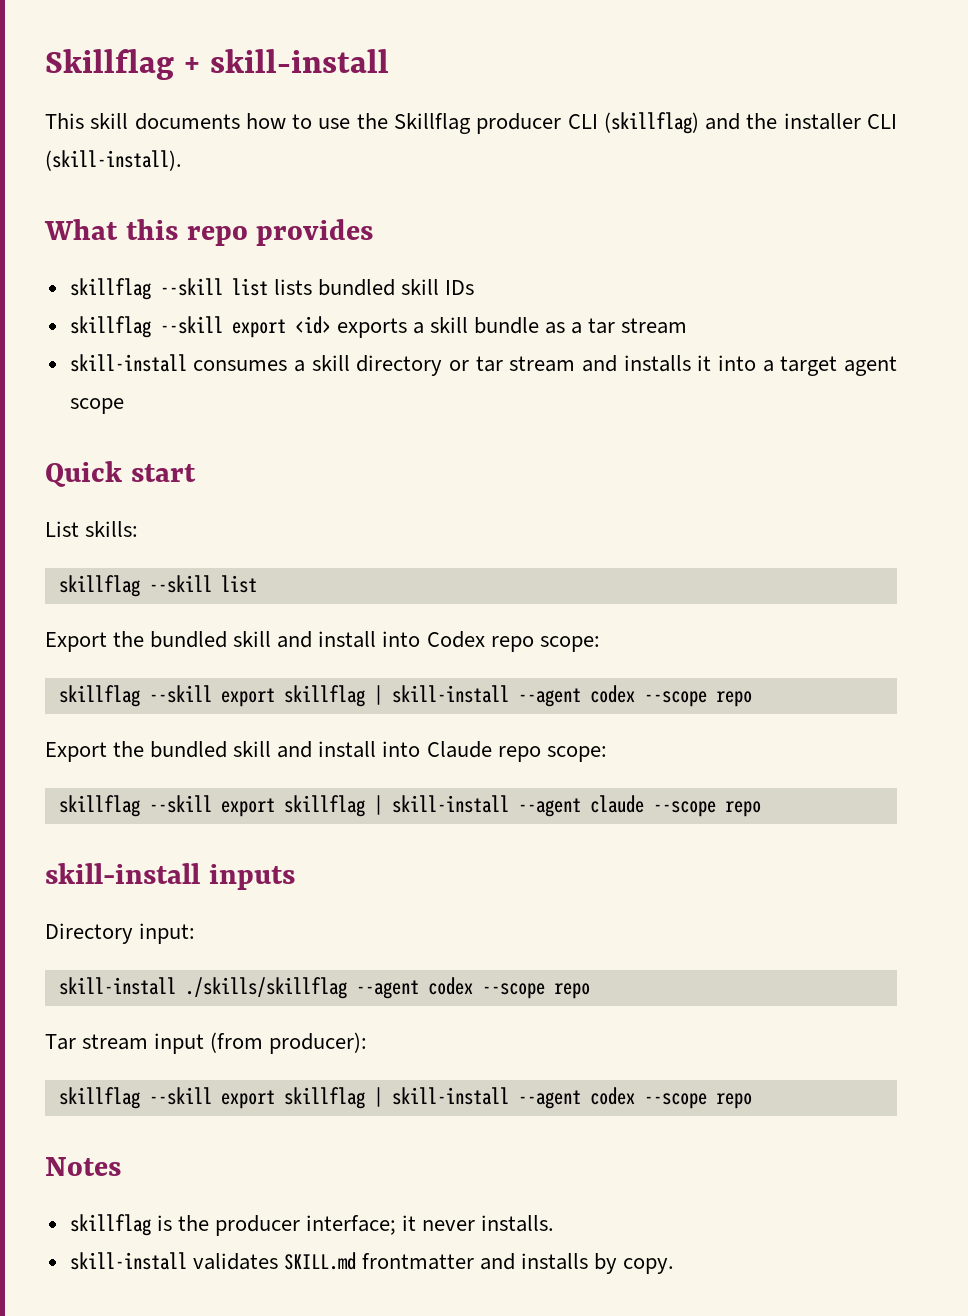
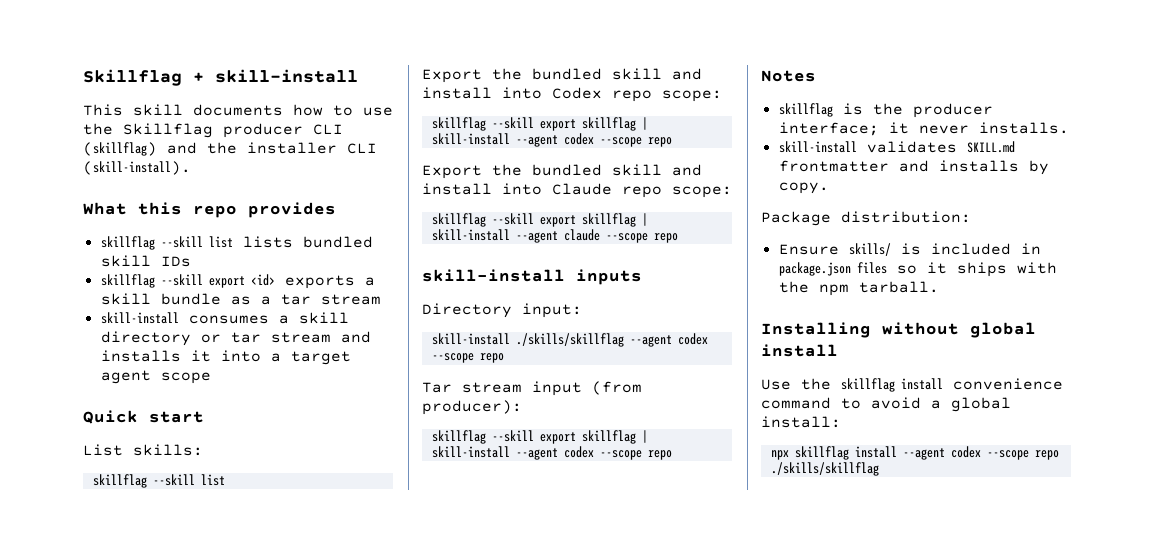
(675, 1266) none -> [761,211,971,226] [778,243,1041,256] [778,262,1057,277] [778,281,939,296] [761,322,1036,338] [761,344,838,357] [761,378,1063,392] [761,397,1011,412] [761,416,841,428] [770,446,1059,460] [770,462,879,476] // Package distribution: // Ensure skills/ is included in package.json files so it ships with the npm tarball. // Installing without global install // Use the skillflag install convenience command to avoid a global install: // npx skillflag install --agent codex --scope repo ./skills/skillflag

